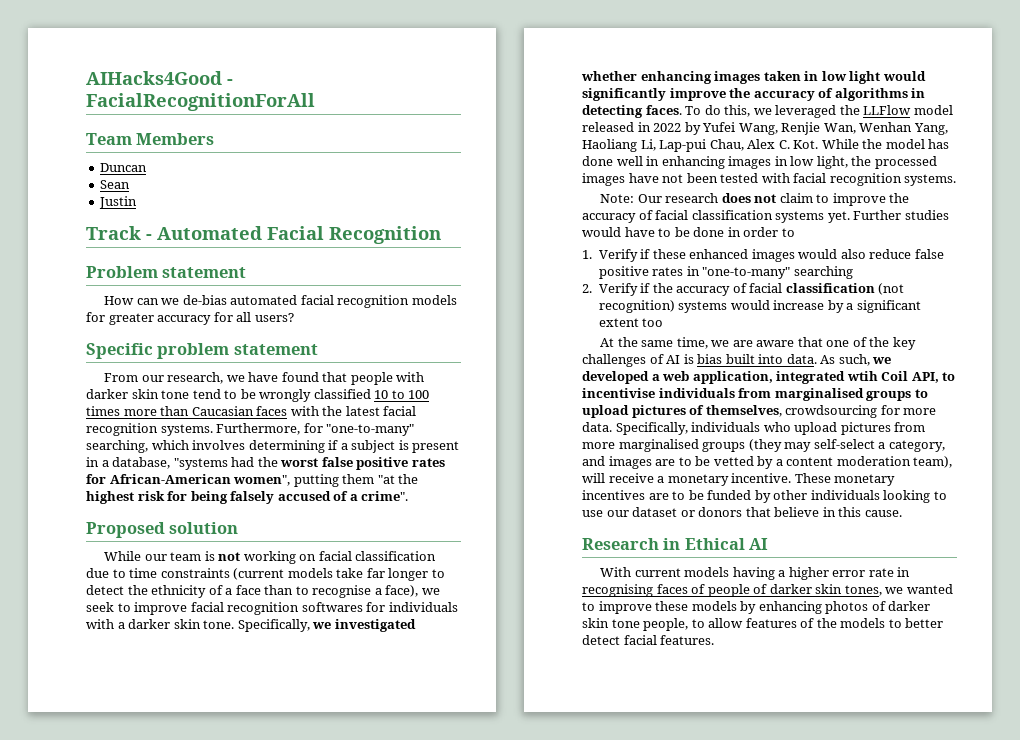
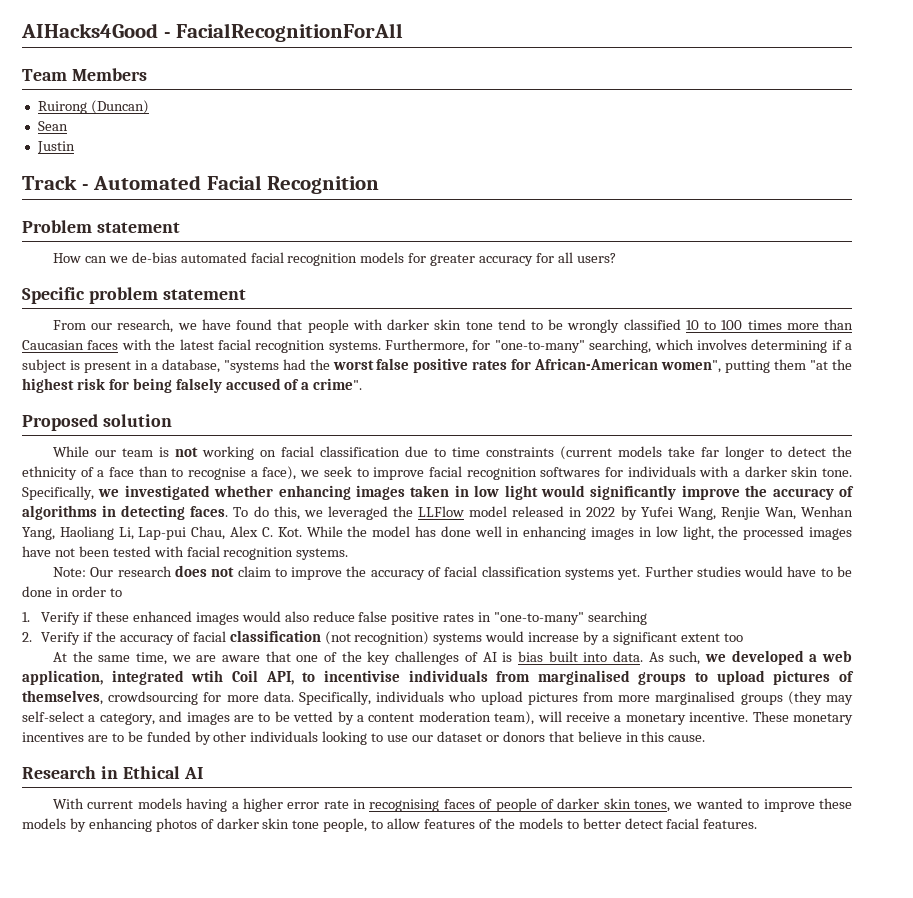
[100,163,148,172] Duncan -> [37,100,149,114] Ruirong (Duncan)

